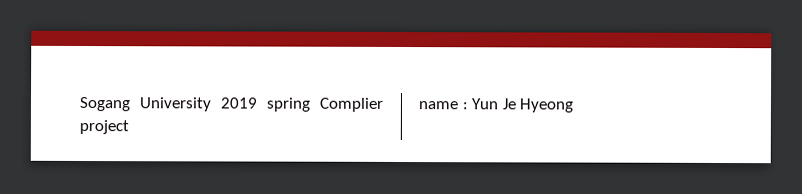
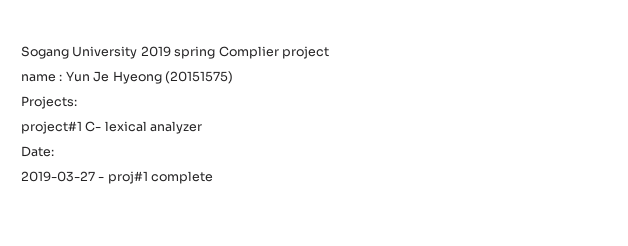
(574, 105) none -> [164,71,233,84] [21,96,77,109] [21,121,203,134] [21,146,54,157] [21,171,214,184] (20151575) // Projects: // project#1 C- lexical analyzer // Date: // 2019-03-27 - proj#1 complete

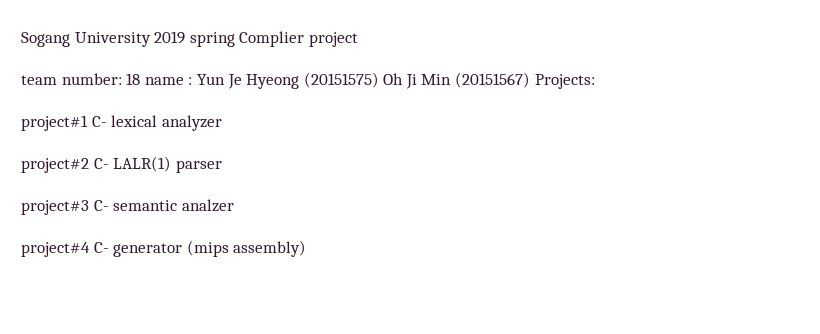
(329, 52) none -> [21,73,141,85] team number: 18
(233, 77) // -> [383,72,531,89] Oh Ji Min (20151567)
[21,146,54,157] [21,171,214,184] Date: // 2019-03-27 - proj#1 complete -> [21,156,222,173] [21,199,234,215] [21,240,307,257] project#2 C- LALR(1) parser // project#3 C- semantic analzer // project#4 C- generator (mips assembly)

